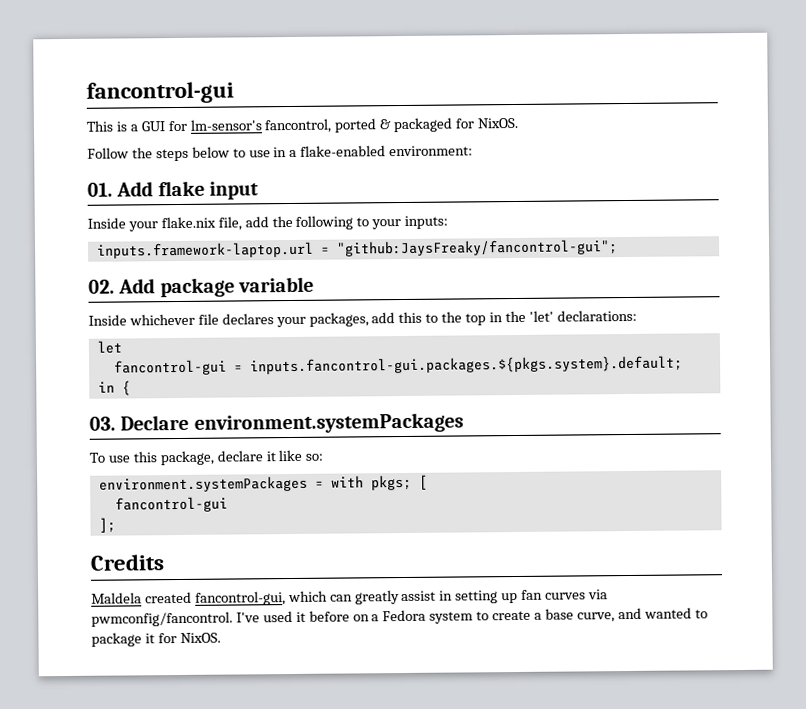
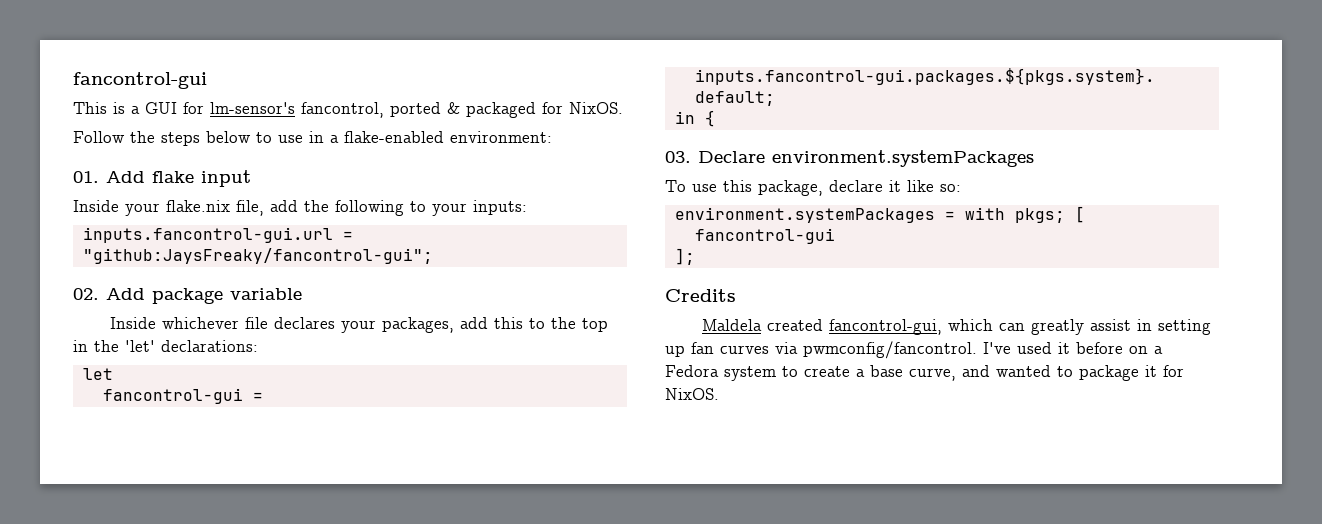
[96,241,314,259] inputs.framework-laptop.url -> [82,227,333,243] inputs.fancontrol-gui.url

